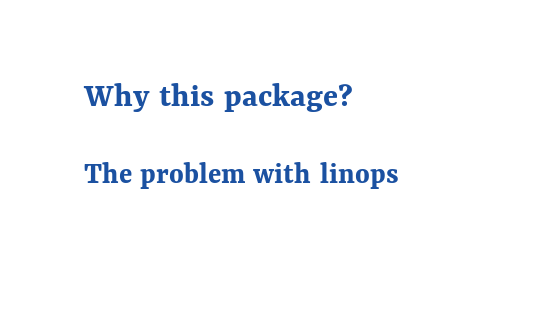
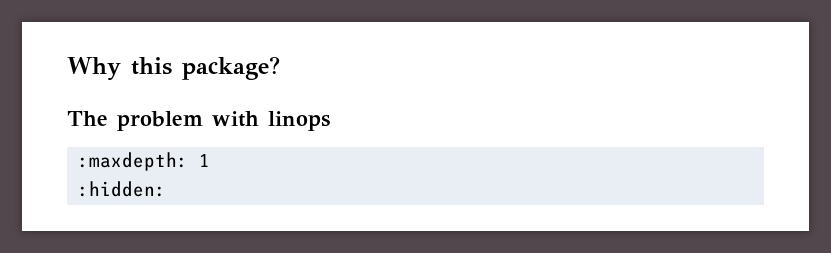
(399, 175) none -> [78,152,211,171] [78,181,167,197] // :maxdepth: 1 // :hidden:

